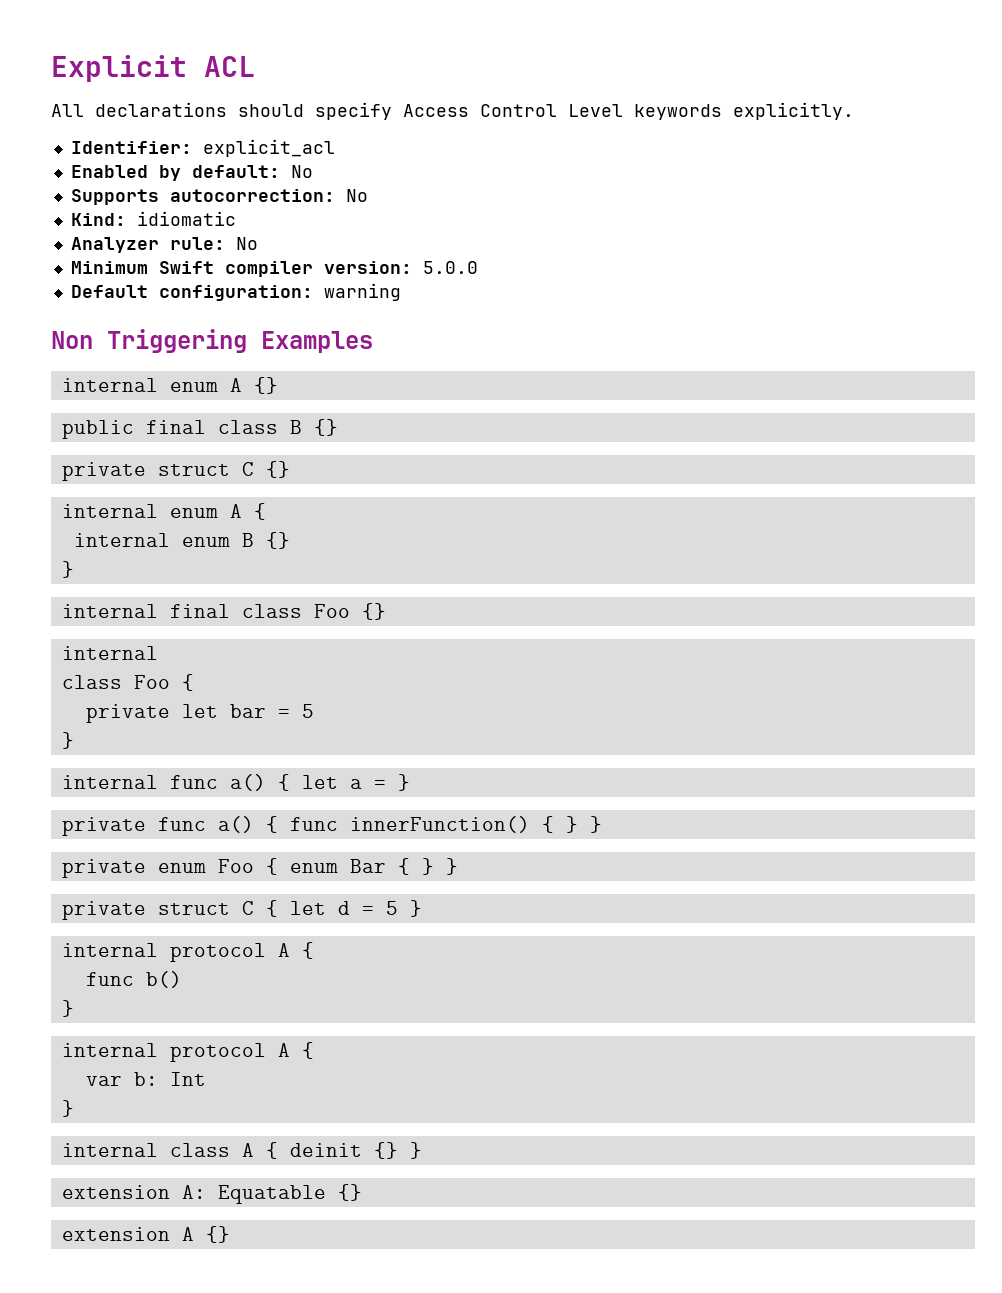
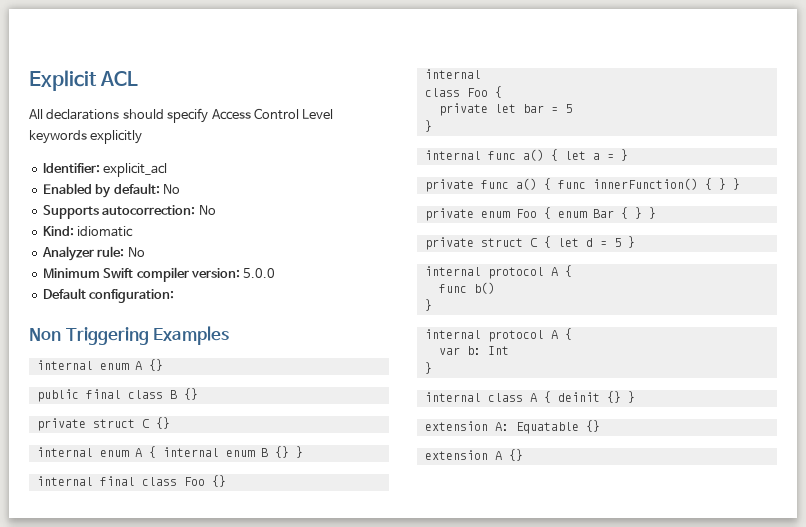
[733,102,854,120] explicitly. -> [90,130,143,144] explicitly
[323,283,401,301] warning -> (175, 296) none
(266, 511) // -> (156, 452) none
(290, 540) // -> (289, 452) none

